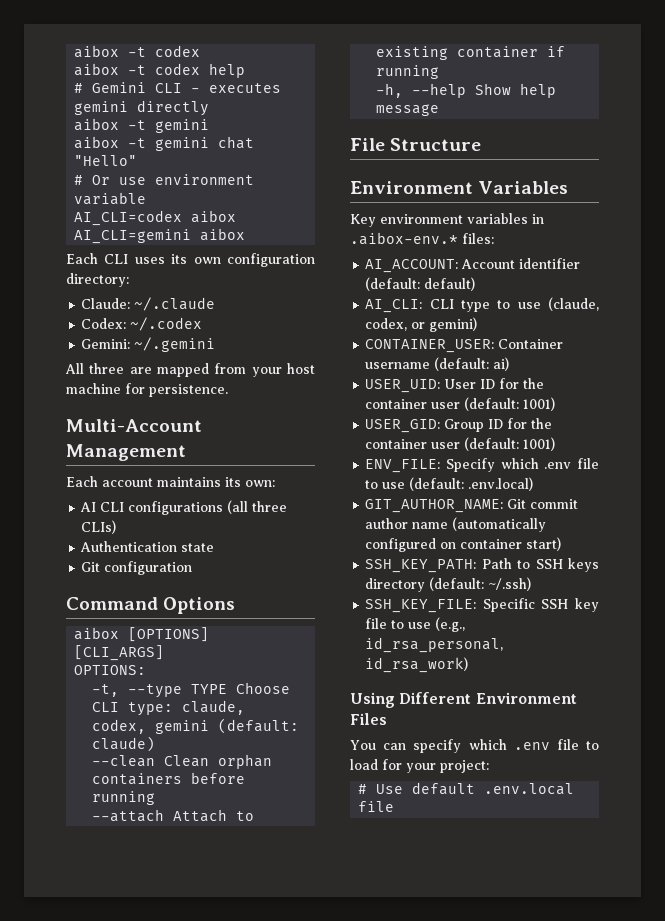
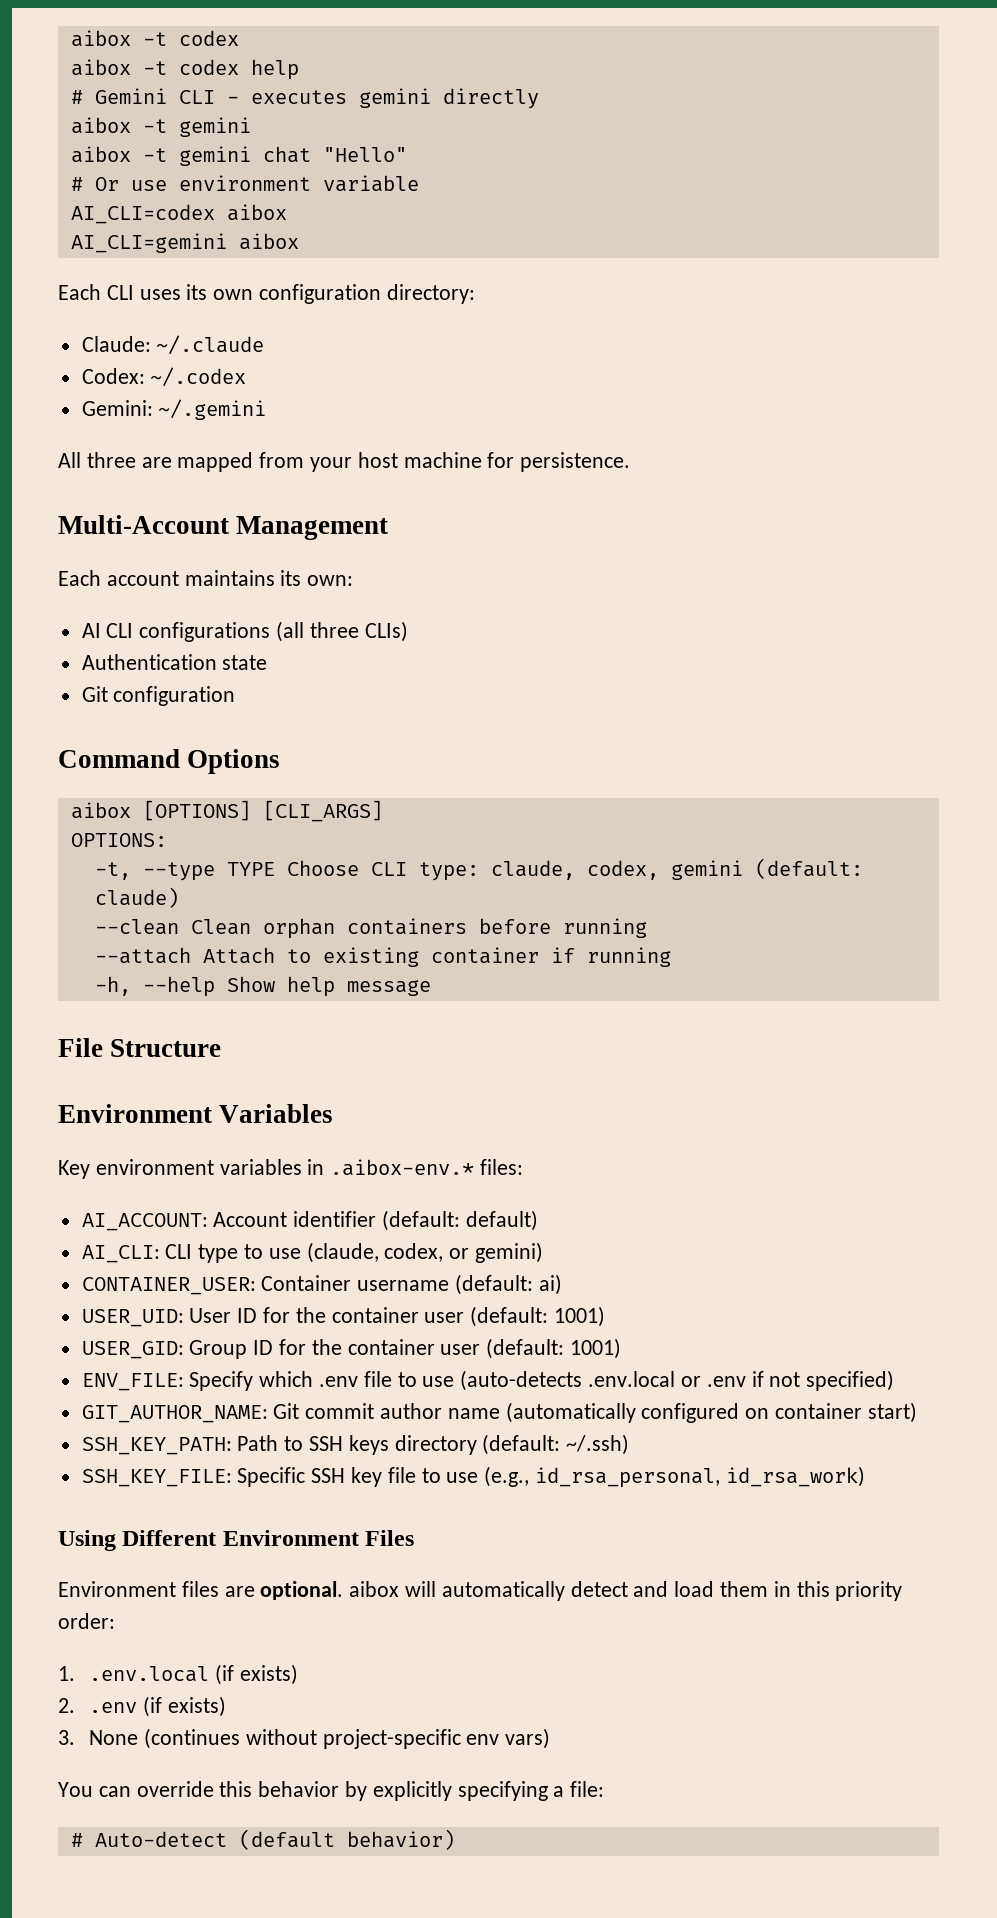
[409,477,534,491] (default: .env.local) -> [460,1370,895,1391] (auto-detects .env.local or .env if not specified)
[350,739,599,753] [350,759,489,773] [358,782,575,795] [358,801,395,812] You can specify which .env file to load for your project: // # Use default .env.local file -> [58,1581,903,1601] [58,1613,115,1629] [58,1664,298,1685] [58,1696,226,1717] [58,1728,551,1749] [58,1781,605,1801] [70,1829,455,1850] Environment files are optional. aibox will automatically detect and load them in this priority order: // 1. .env.local (if exists) // 2. .env (if exists) // 3. None (continues without project-specific env vars) // You can override this behavior by explicitly specifying a file: // # Auto-detect (default behavior)

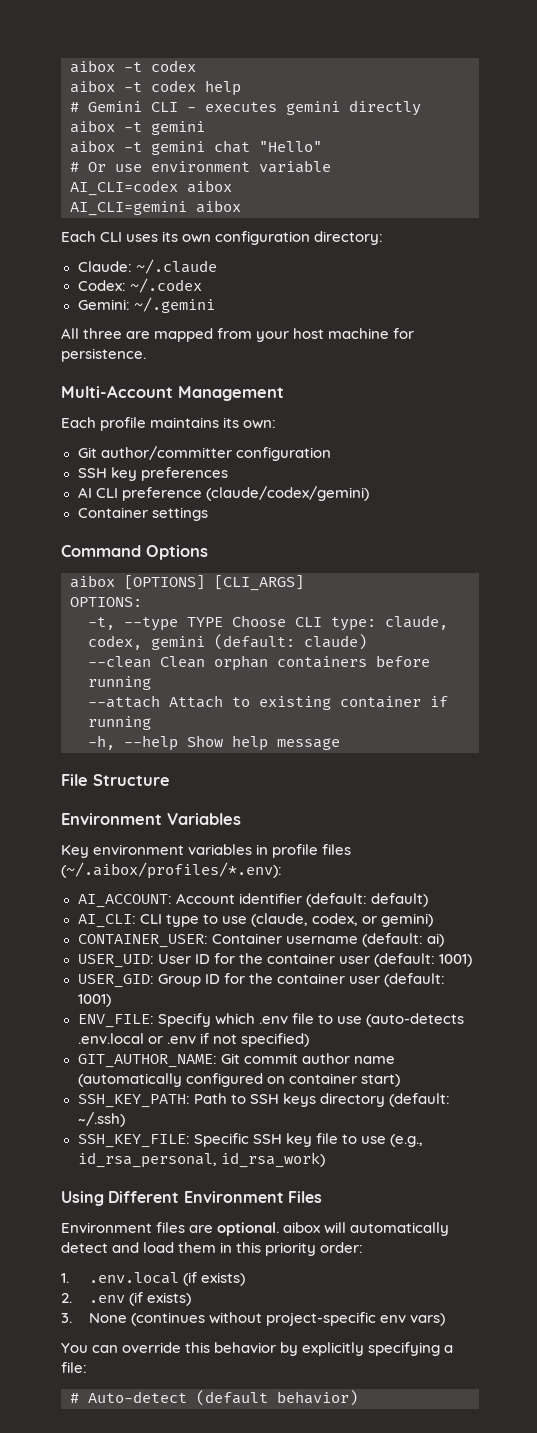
[106,571,179,586] account -> [100,417,147,431] profile
[81,621,408,642] [81,654,268,670] [81,686,236,706] AI CLI configurations (all three CLIs) // Authentication state // Git configuration -> [77,446,331,461] [77,467,228,481] [77,486,369,501] [77,507,208,521] Git author/committer configuration // SSH key preferences // AI CLI preference (claude/codex/gemini) // Container settings
[330,1159,524,1176] .aibox-env.* files: -> [272,844,352,858] [61,862,282,879] profile files (~/.aibox/profiles/*.env):

